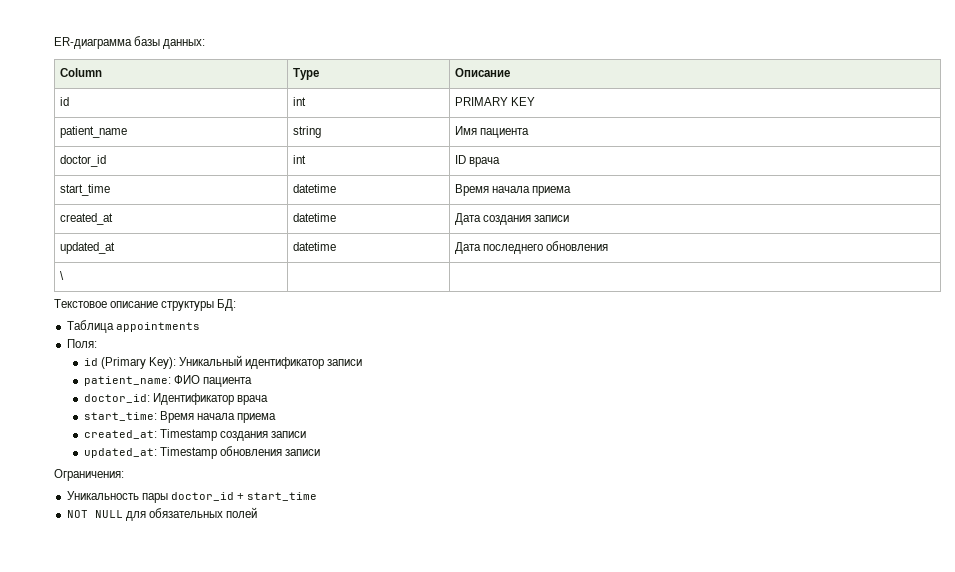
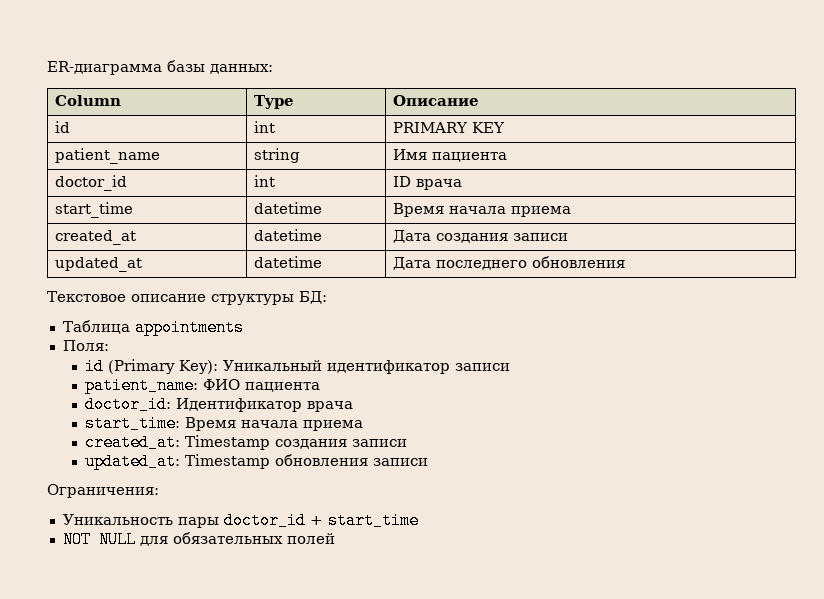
[59,271,64,280] // \ | | -> (625, 262) none

